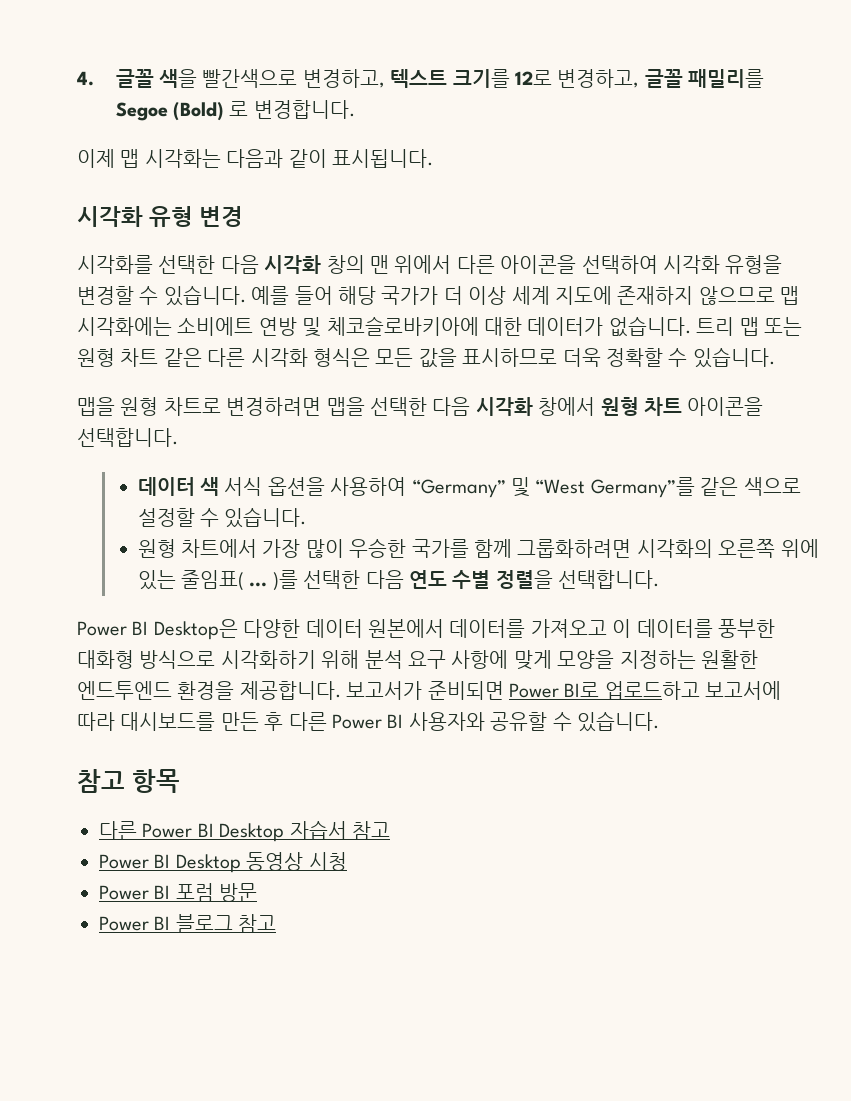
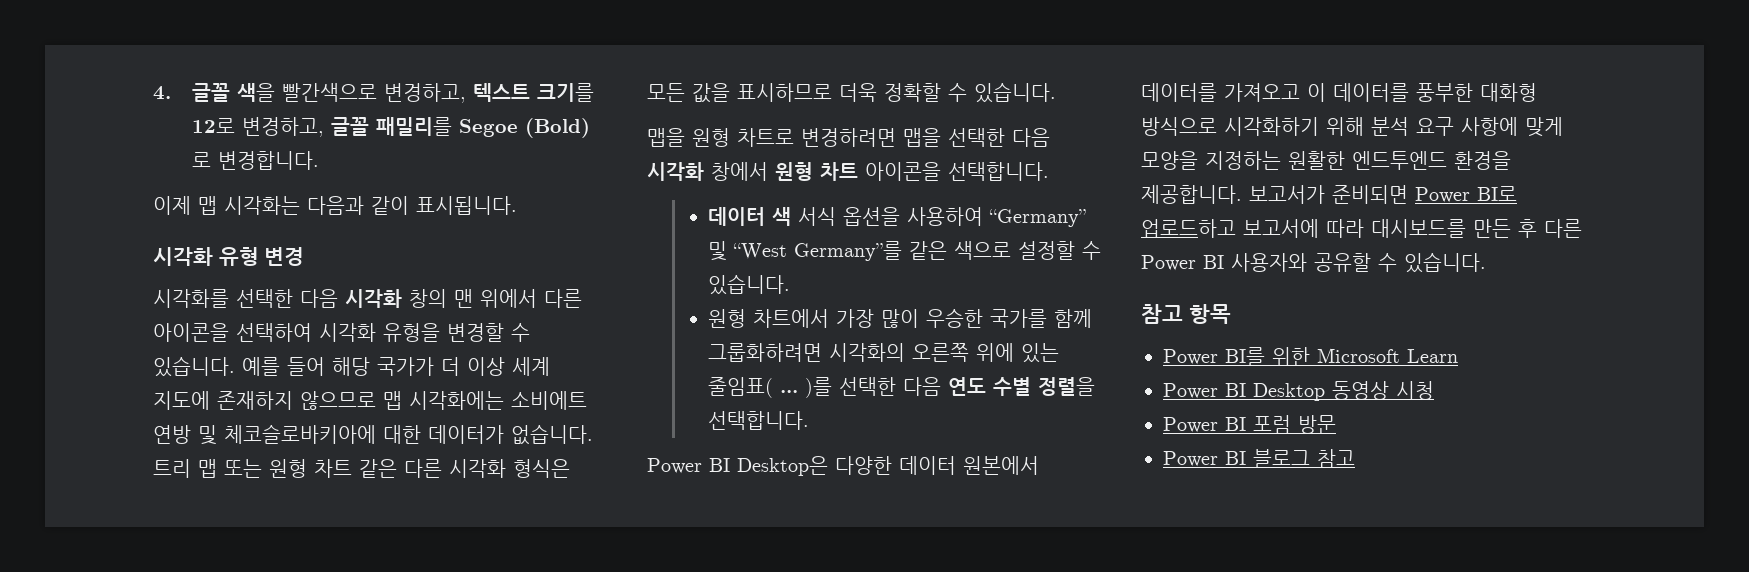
[99,820,390,842] 다른 Power BI Desktop 자습서 참고 -> [1163,347,1458,366] Power BI를 위한 Microsoft Learn

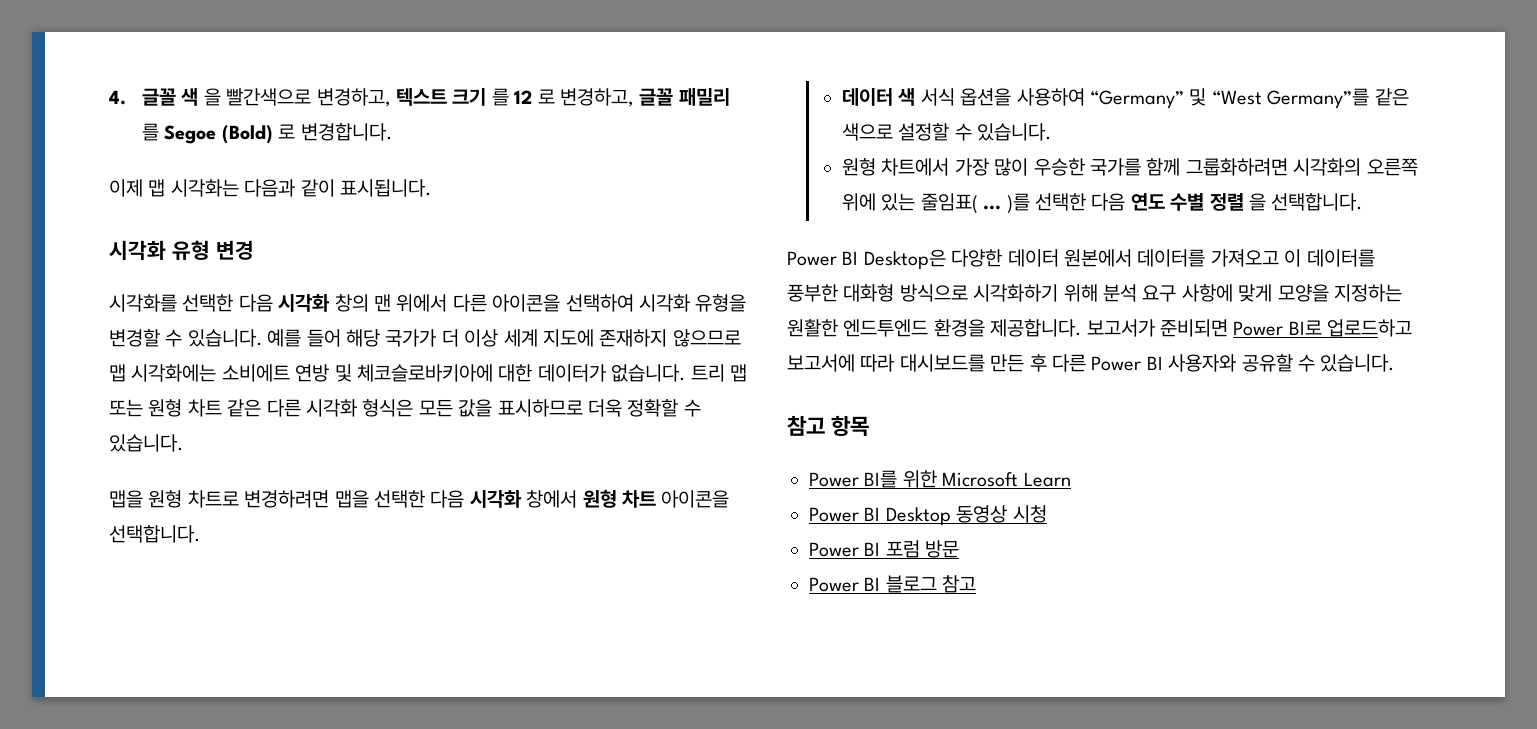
[236,83,275,102] 색을 -> [181,88,221,106] 색 을
[536,83,594,102] [191,117,452,137] 크기를 12로 변경하고, 글꼴 패밀리를 -> [452,88,730,107] [141,123,159,141] 크기 를 12 로 변경하고, 글꼴 패밀리 를
[1037,377,1095,396] 정렬을 -> [1209,193,1266,211] 정렬 을

